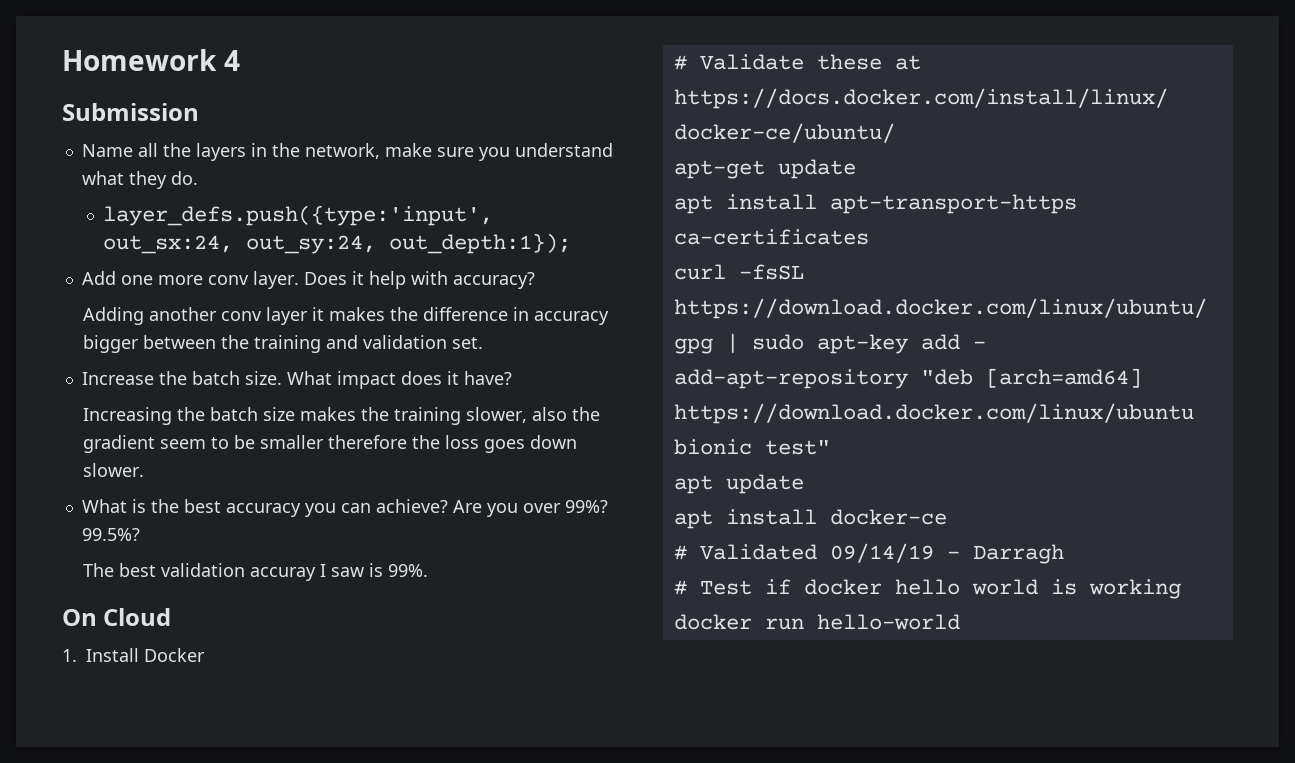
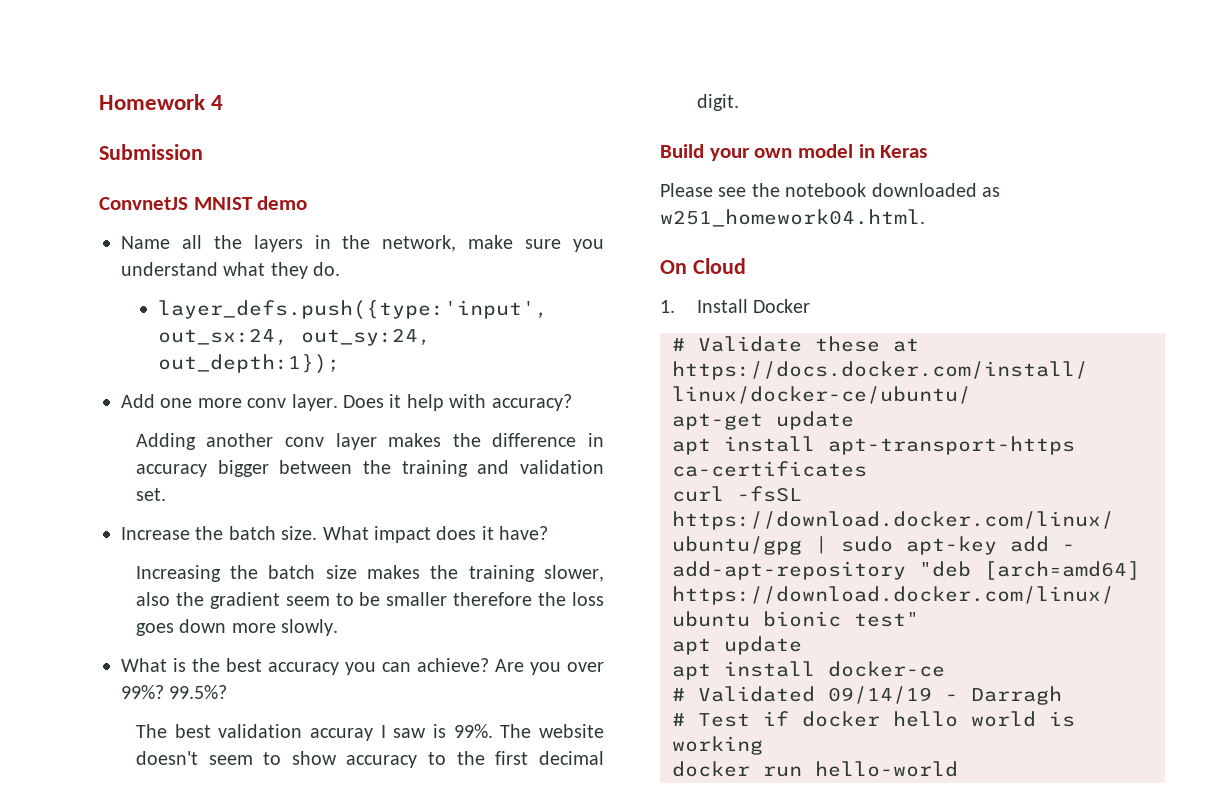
(199, 112) none -> [99,196,308,210] // ConvnetJS MNIST demo
[312,307,325,321] it -> (377, 441) none
[83,463,145,477] slower. -> [231,619,339,636] more slowly.
(429, 570) none -> [500,724,604,738] [135,751,604,768] [696,94,739,111] [660,144,928,161] [660,183,1000,197] [660,209,925,227] The website doesn't seem to show accuracy to the first decimal digit. // Build your own model in Keras // Please see the notebook downloaded as w251_homework04.html.

